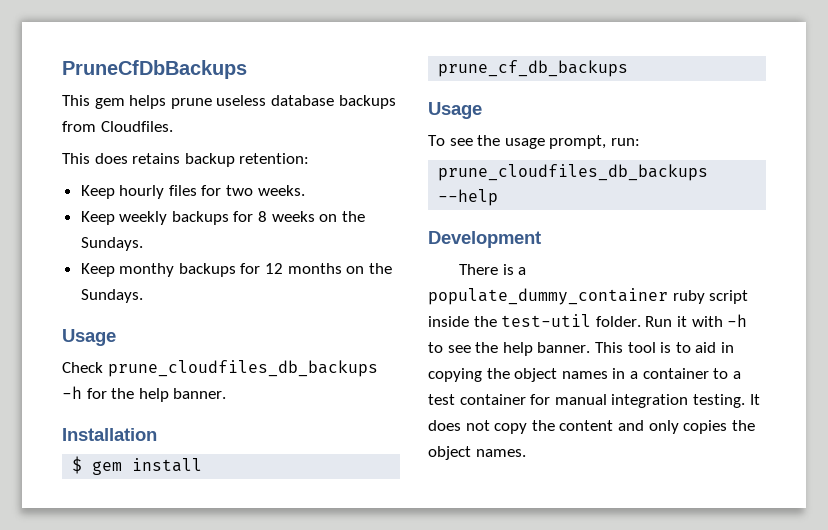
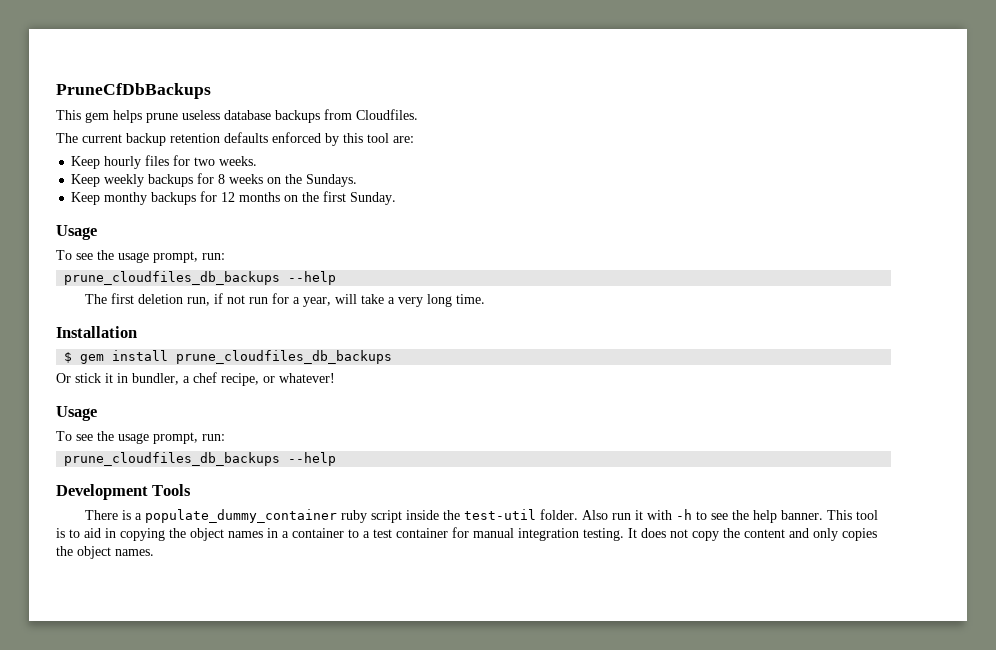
[62,153,310,167] This does retains backup retention: -> [56,132,414,146] The current backup retention defaults enforced by this tool are:
[80,289,143,303] [62,329,116,346] [62,360,378,377] [62,386,227,402] [62,428,157,441] [72,456,203,475] [438,60,629,77] Sundays. // Usage // Check prune_cloudfiles_db_backups -h for the help banner. // Installation // $ gem install prune_cf_db_backups -> [323,191,397,205] [56,225,97,240] [56,250,225,263] [64,271,337,285] [85,293,486,307] [56,326,137,338] [64,350,393,364] [56,372,335,386] first Sunday. // Usage // To see the usage prompt, run: // prune_cloudfiles_db_backups --help // The first deletion run, if not run for a year, will take a very long time. // Installation // $ gem install prune_cloudfiles_db_backups // Or stick it in bundler, a chef recipe, or whatever!
(541, 239) none -> [152,484,192,496] Tools
[645,316,673,327] Run -> [582,510,632,520] Also run

